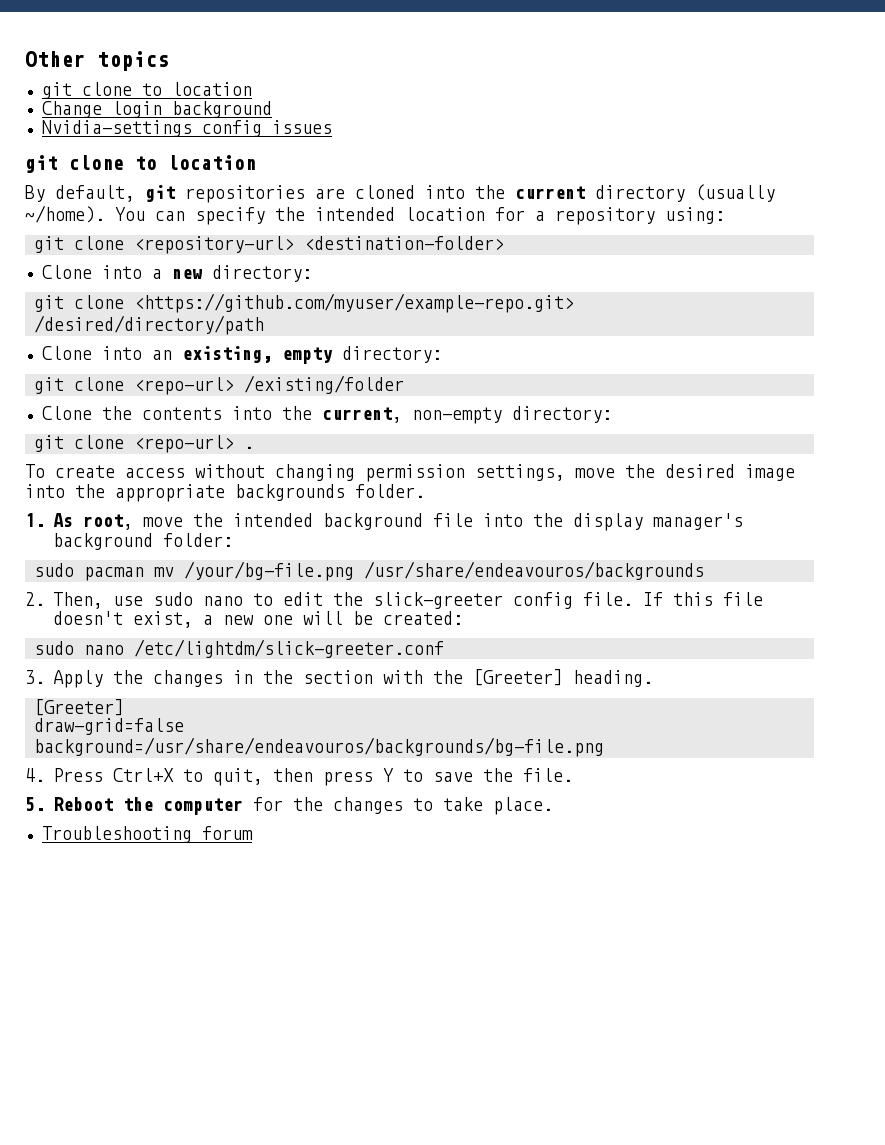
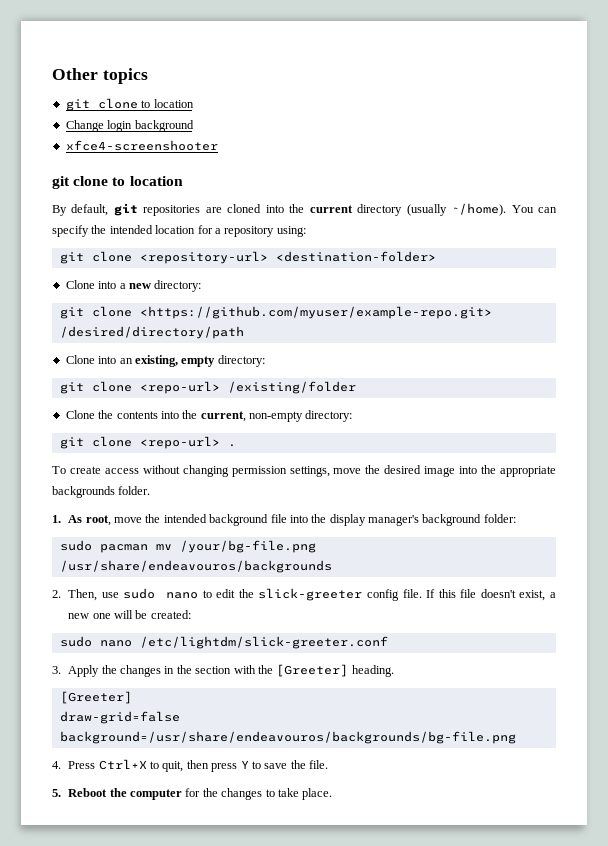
[41,120,332,137] Nvidia-settings config issues -> [65,140,218,151] xfce4-screenshooter
[41,826,253,843] // Troubleshooting forum -> (333, 794) none

